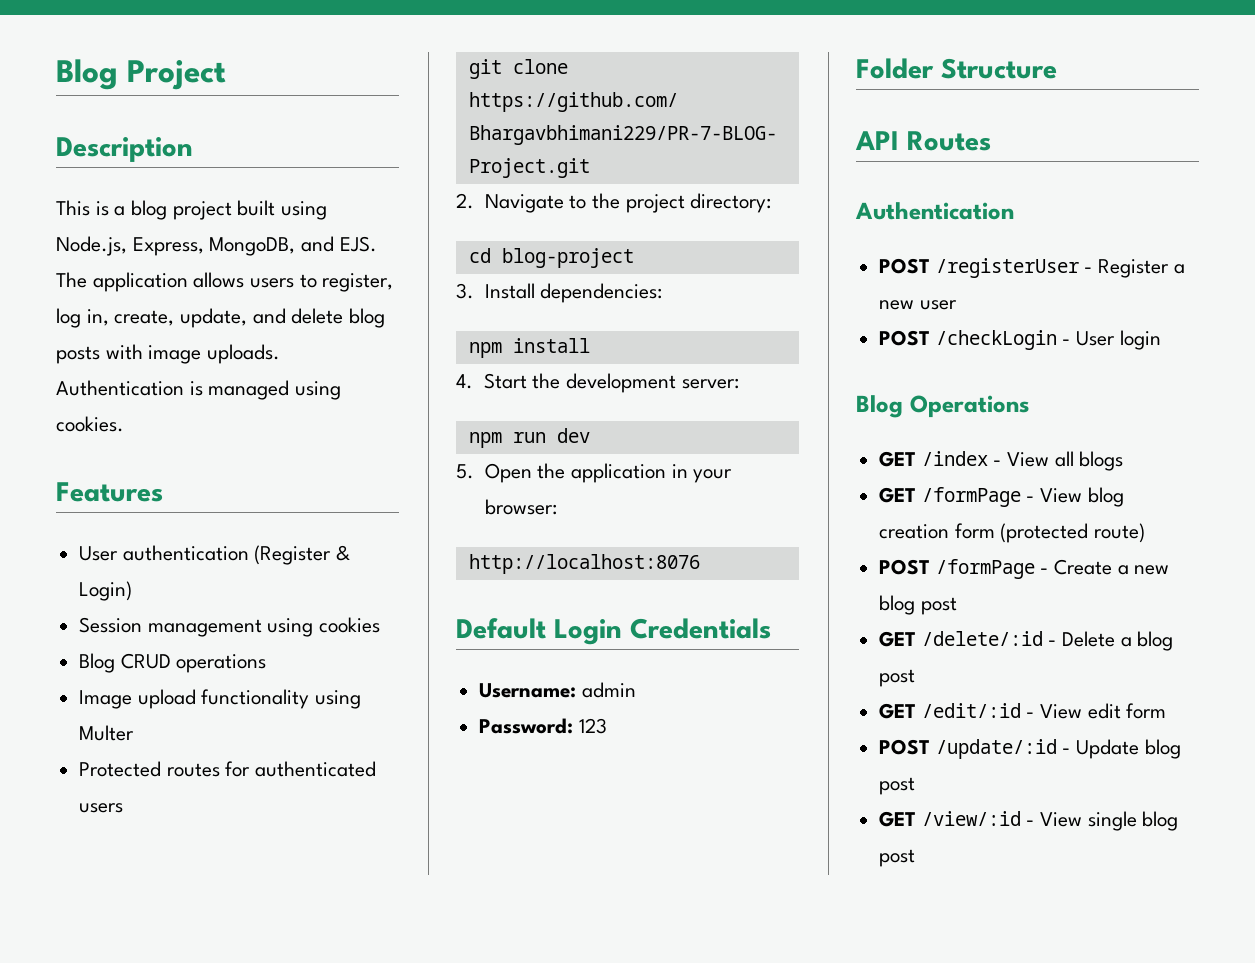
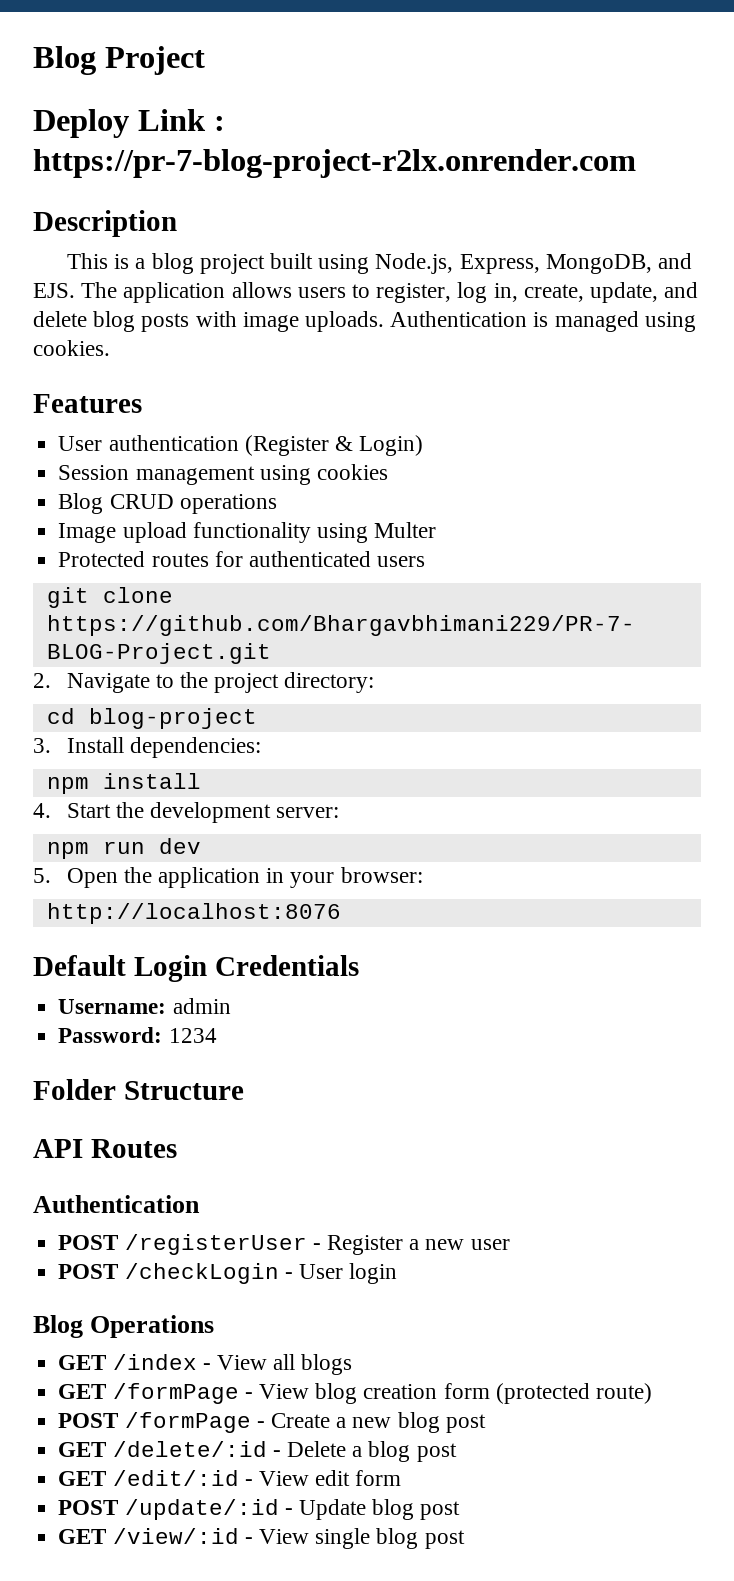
(226, 75) none -> [33,109,225,138] [33,149,636,178] // Deploy Link : https://pr-7-blog-project-r2lx.onrender.com
[578,718,607,734] 123 -> [168,1028,217,1043] 1234

